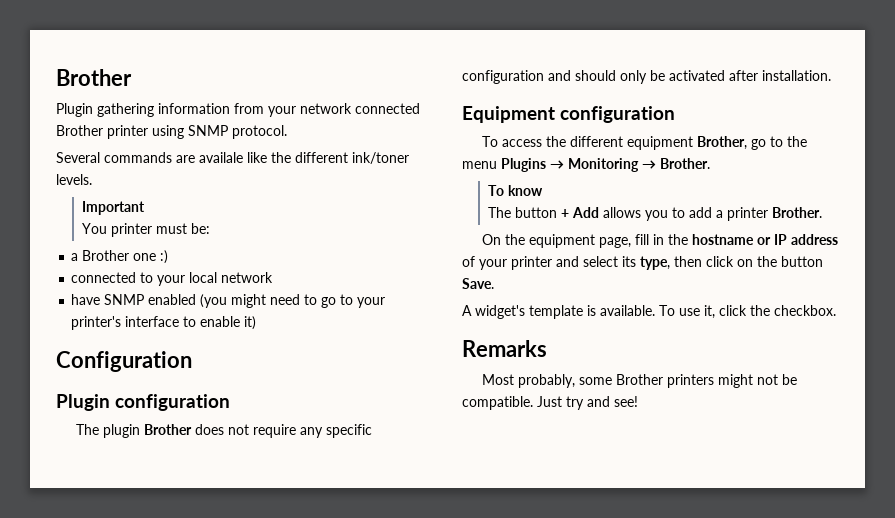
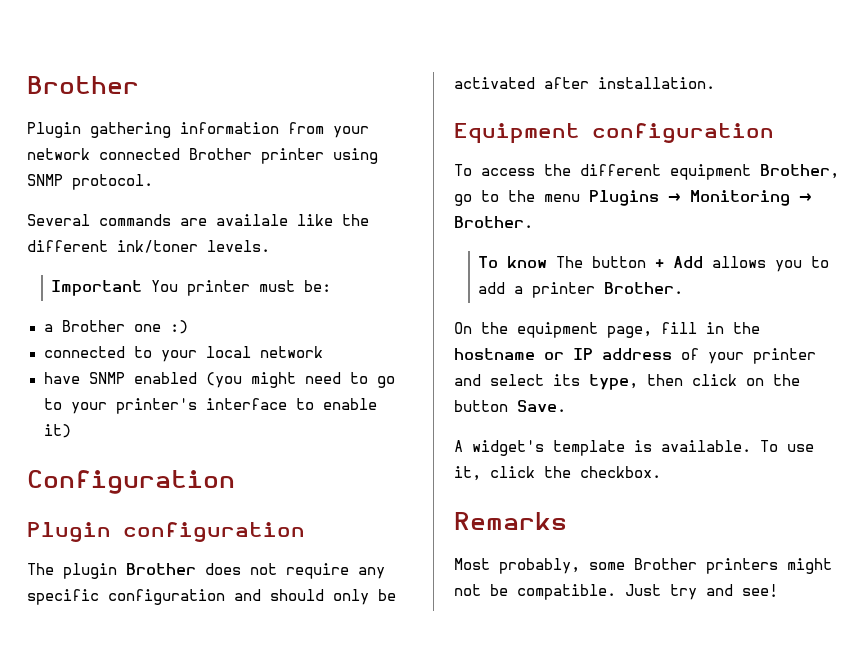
(146, 208) // -> (143, 288) none
(544, 190) // -> (548, 262) none

